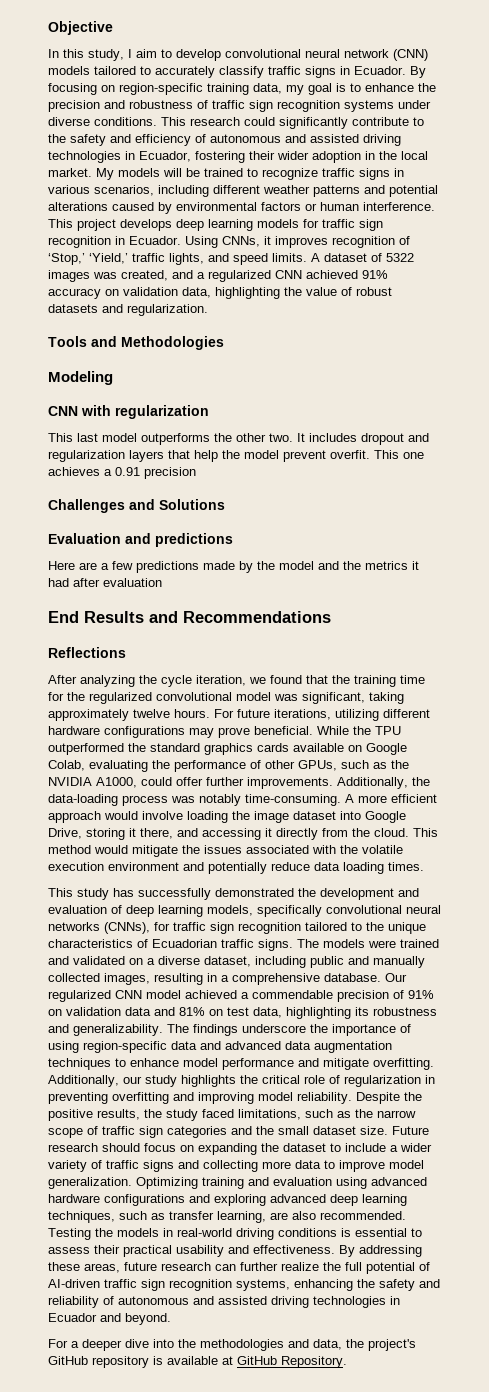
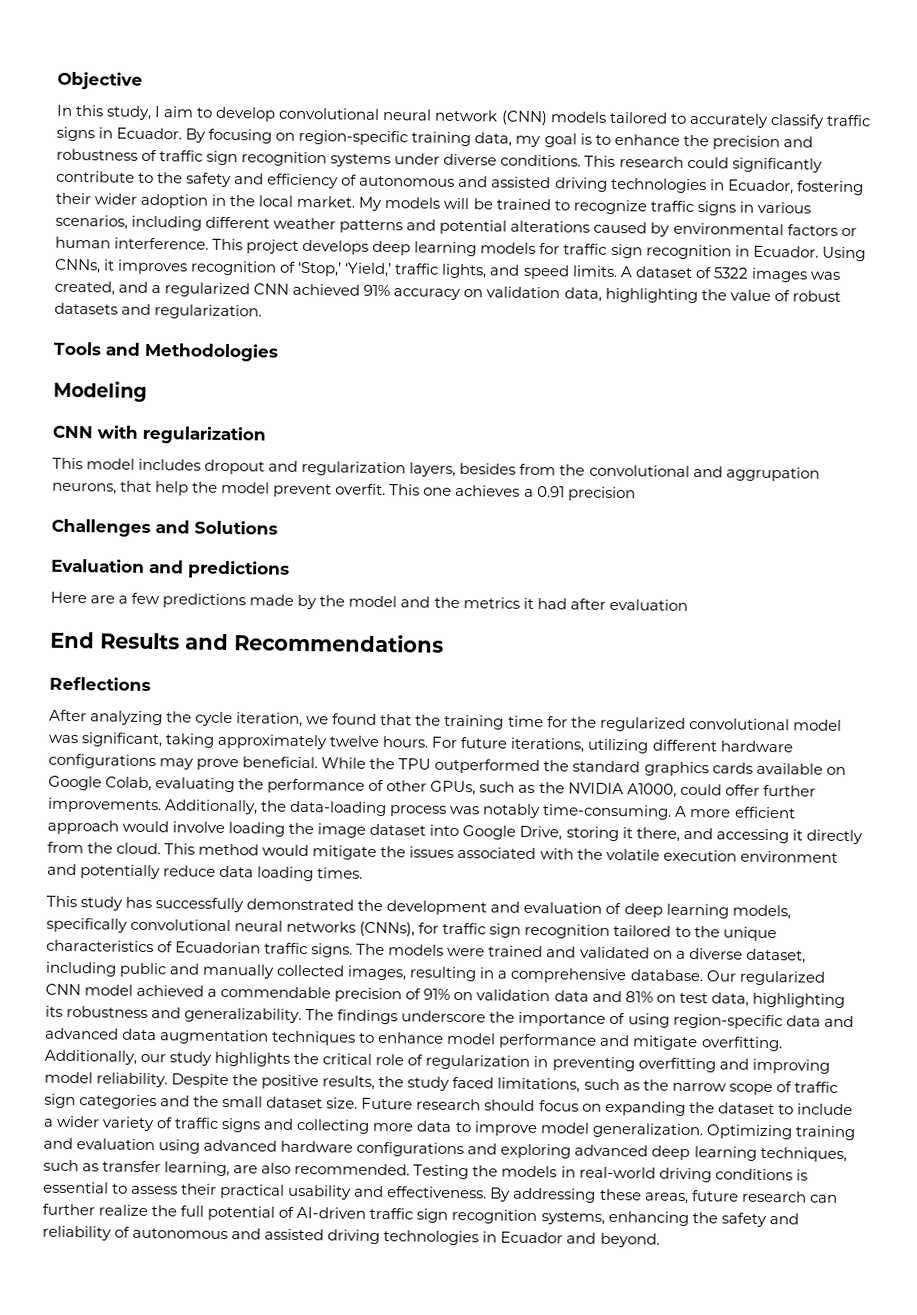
[77,433,429,445] [48,450,164,462] last model outperforms the other two. It includes dropout and regularization layers -> [86,458,820,482] [52,482,117,495] model includes dropout and regularization layers, besides from the convolutional and aggrupation neurons,
[48,1339,416,1351] [48,1356,347,1368] // For a deeper dive into the methodologies and data, the project's GitHub repository is available at GitHub Repository. -> (660, 1240) none

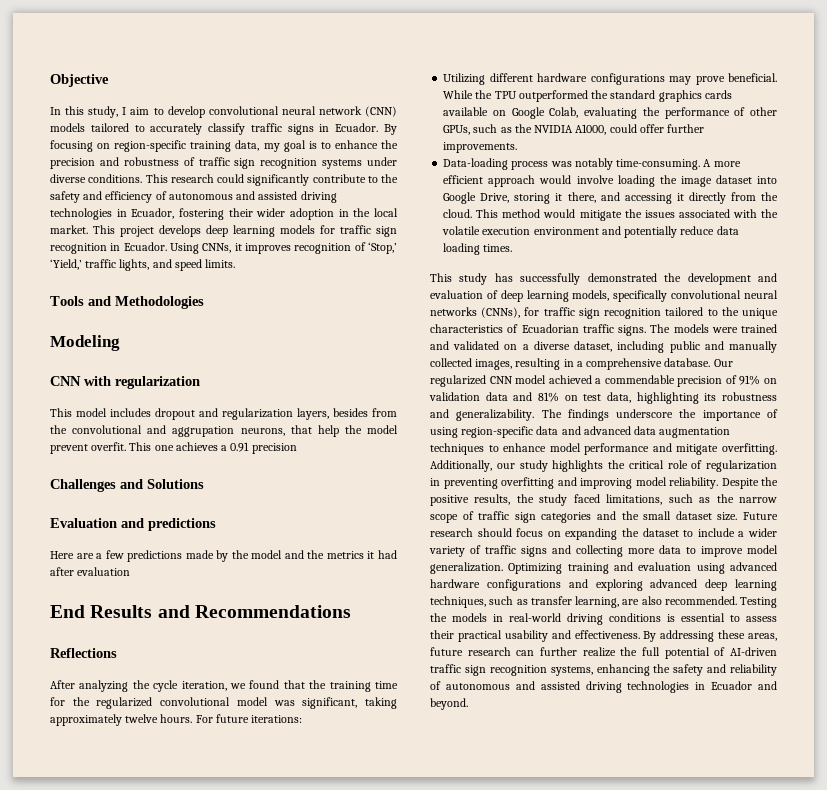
[358,196,811,216] [55,214,857,237] [55,236,210,250] My models will be trained to recognize traffic signs in various scenarios, including different weather patterns and potential alterations caused by environmental factors or human interference. -> (88, 229) none
[619,266,841,283] [54,280,841,304] [54,302,263,320] A dataset of 5322 images was created, and a regularized CNN achieved 91% accuracy on validation data, highlighting the value of robust datasets and regularization. -> (236, 263) none
[510,737,649,754] iterations, utilizing -> [251,715,303,723] [443,73,486,85] iterations: // Utilizing
[164,799,388,817] Additionally, the data-loading -> [443,158,509,170] // Data-loading

